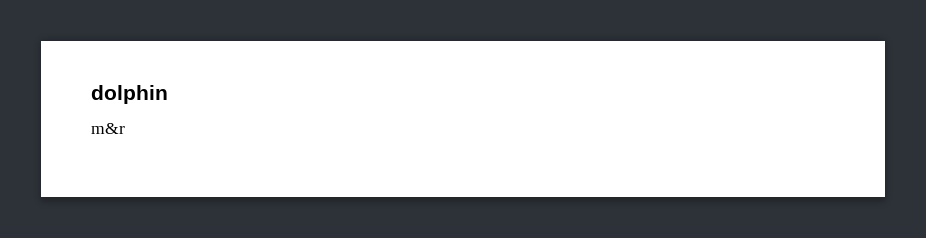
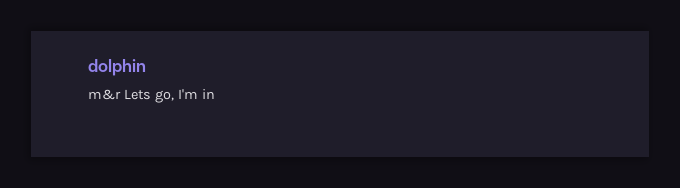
(125, 128) none -> [123,89,215,103] Lets go, I'm in

